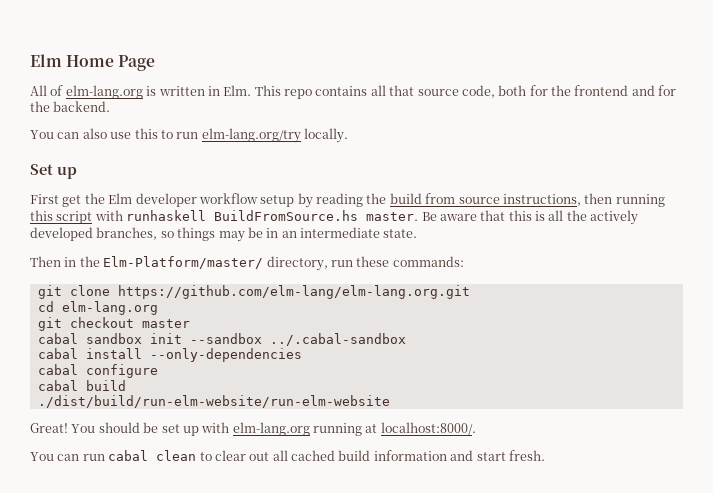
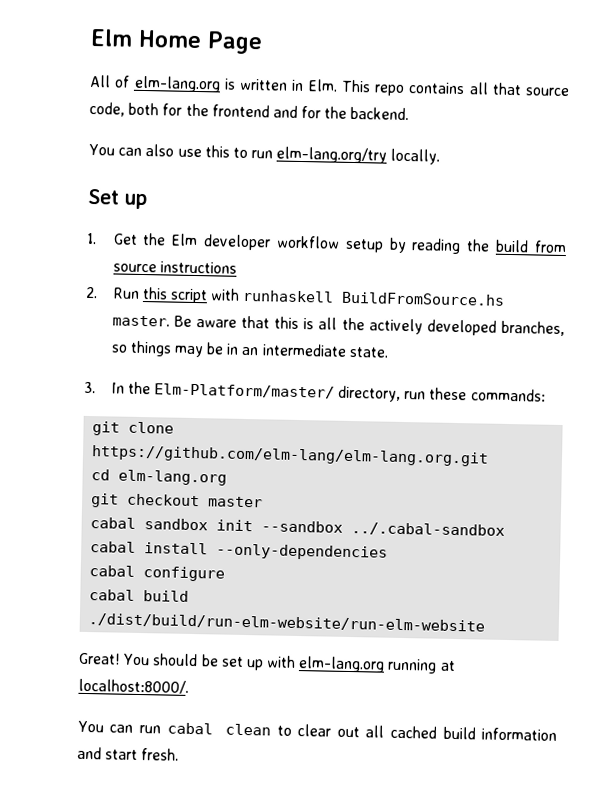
[30,194,82,207] First get -> [87,232,138,245] 1. Get
[502,193,665,207] instructions, then running -> [159,261,237,274] [85,286,140,299] instructions // 2. Run
[30,256,77,267] Then in -> [84,381,125,394] 3. In

